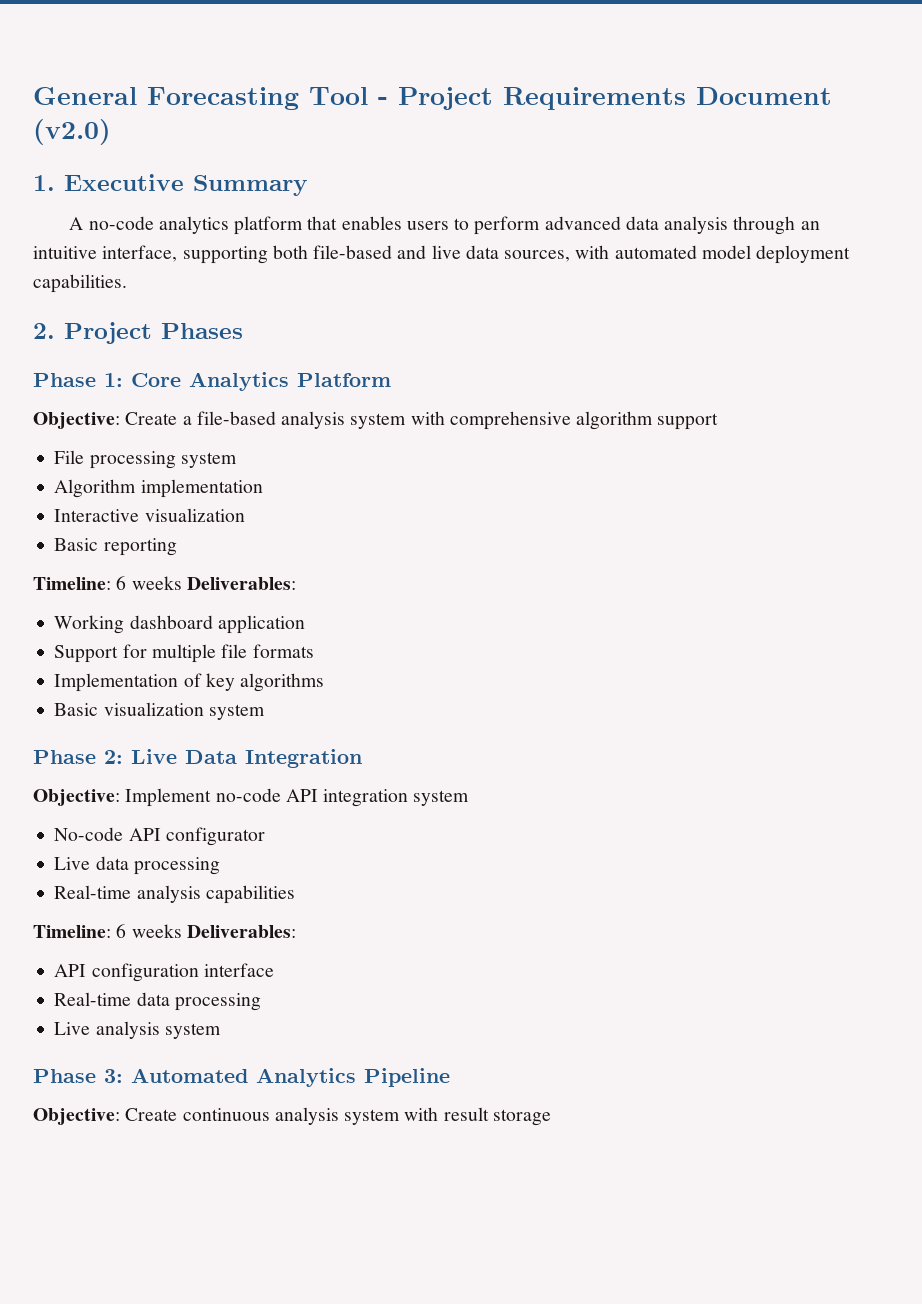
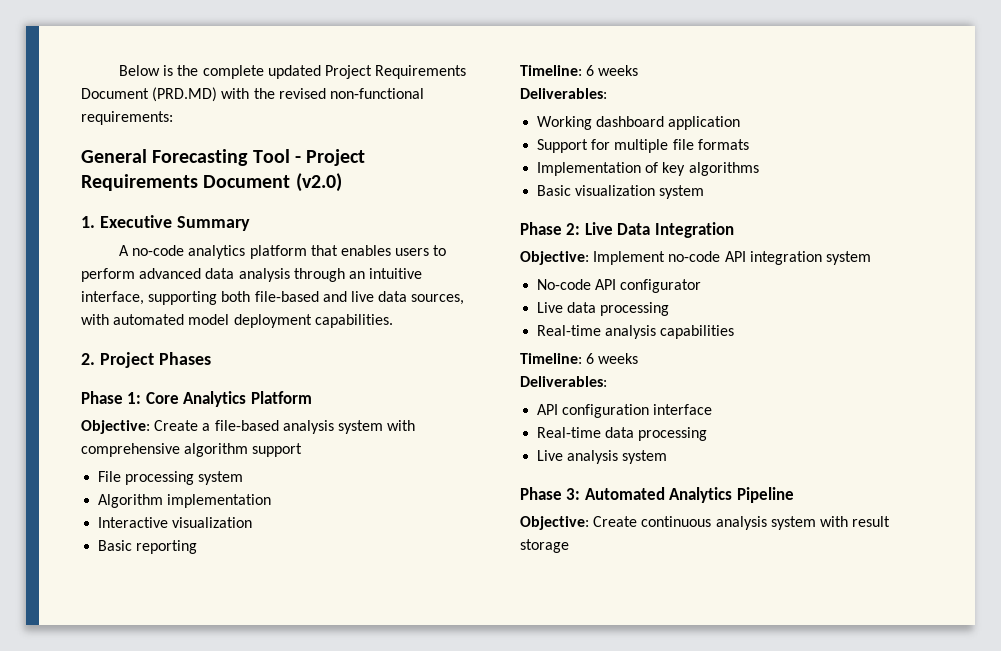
(33, 96) none -> [119,65,467,79] [81,87,424,102] [81,111,173,125] Below is the complete updated Project Requirements Document (PRD.MD) with the revised non‑functional requirements: //
(182, 583) none -> (639, 70) //
(182, 931) none -> (639, 358) //

